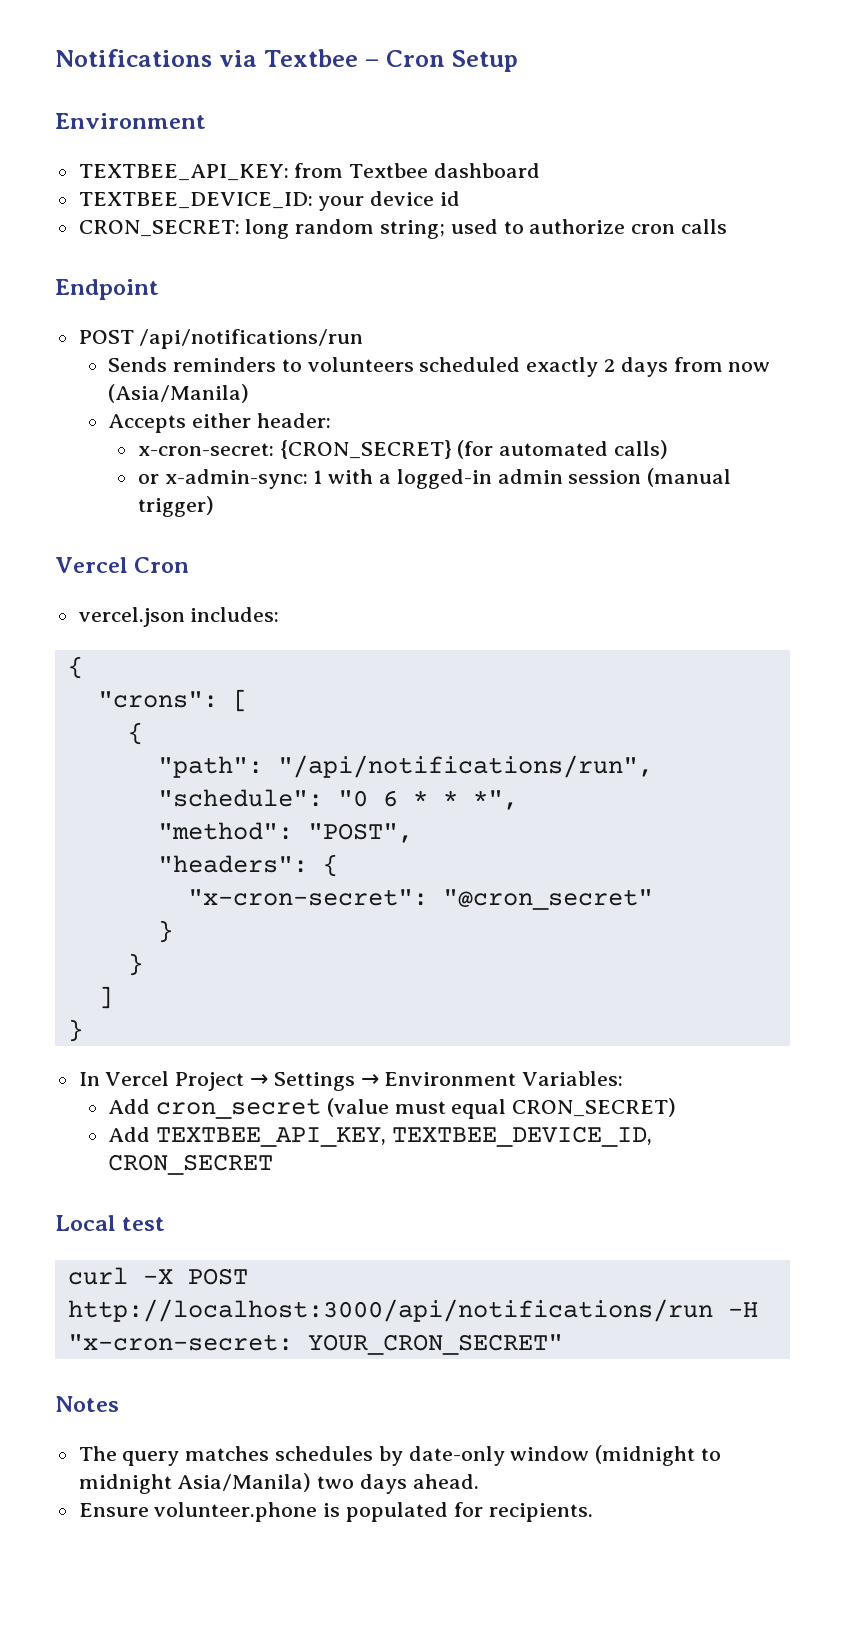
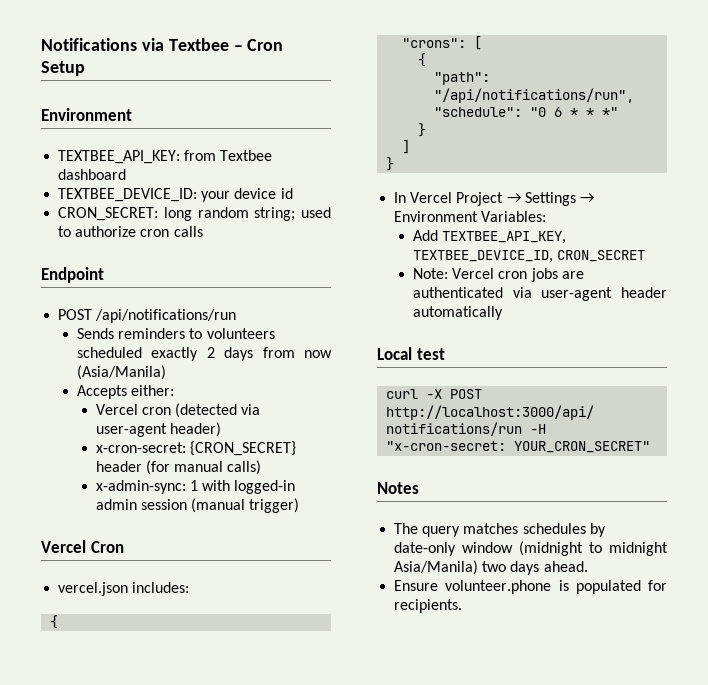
[192,413,331,428] either header: -> [131,385,175,396] [95,403,261,418] [95,422,222,437] either: // Vercel cron (detected via user-agent header)
[457,440,609,459] (for automated -> [95,460,224,475] header (for manual
[137,474,159,484] or -> (262, 467) none
[379,474,392,484] a -> (231, 485) none
[472,790,518,810] [157,822,413,843] [157,854,338,877] [187,889,653,910] [157,920,173,943] *", // "method": "POST", // "headers": { // "x-cron-secret": "@cron_secret" // } -> [602,107,619,117] *"
[156,1098,677,1119] [108,1126,652,1147] [108,1154,274,1175] cron_secret (value must equal CRON_SECRET) // Add TEXTBEE_API_KEY, TEXTBEE_DEVICE_ID, CRON_SECRET -> [442,231,567,244] [412,250,646,263] [412,268,584,282] [412,287,667,301] [412,306,503,320] TEXTBEE_API_KEY, TEXTBEE_DEVICE_ID, CRON_SECRET // Note: Vercel cron jobs are authenticated via user-agent header automatically

